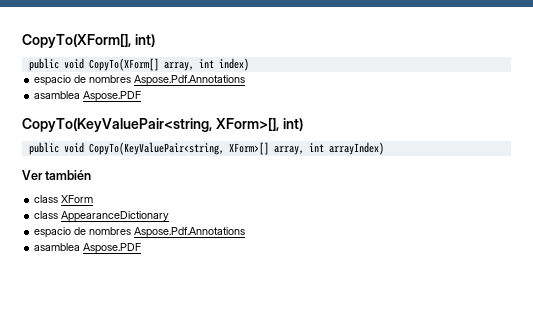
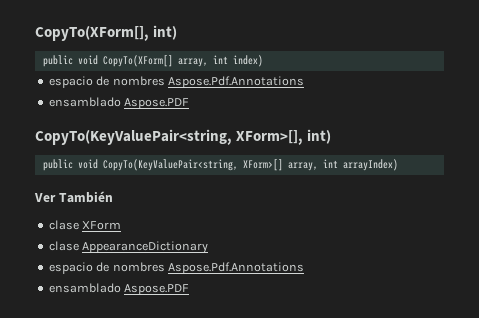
[34,91,81,99] asamblea -> [48,97,121,107] ensamblado
[45,170,92,180] [34,195,59,203] también // class -> [58,191,113,203] [48,220,79,230] También // clase
[34,211,59,219] class -> [48,241,79,251] clase
[34,243,81,251] asamblea -> [48,283,121,293] ensamblado

